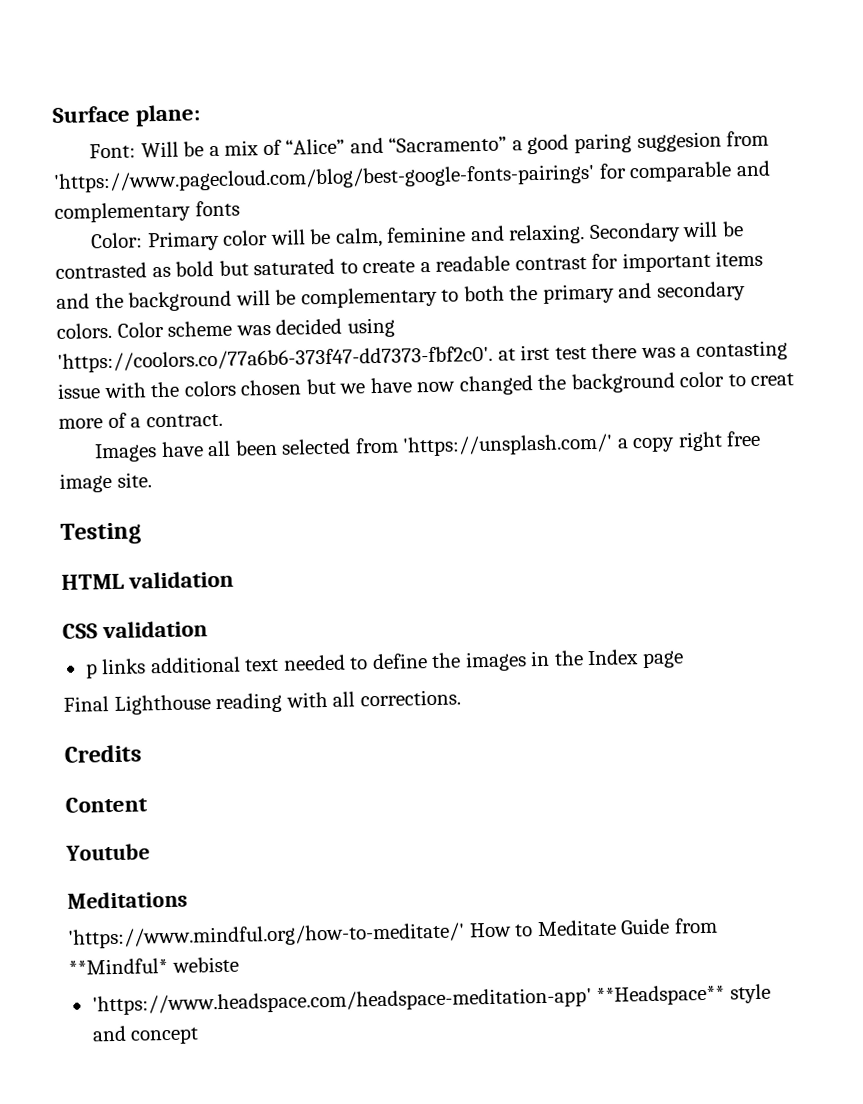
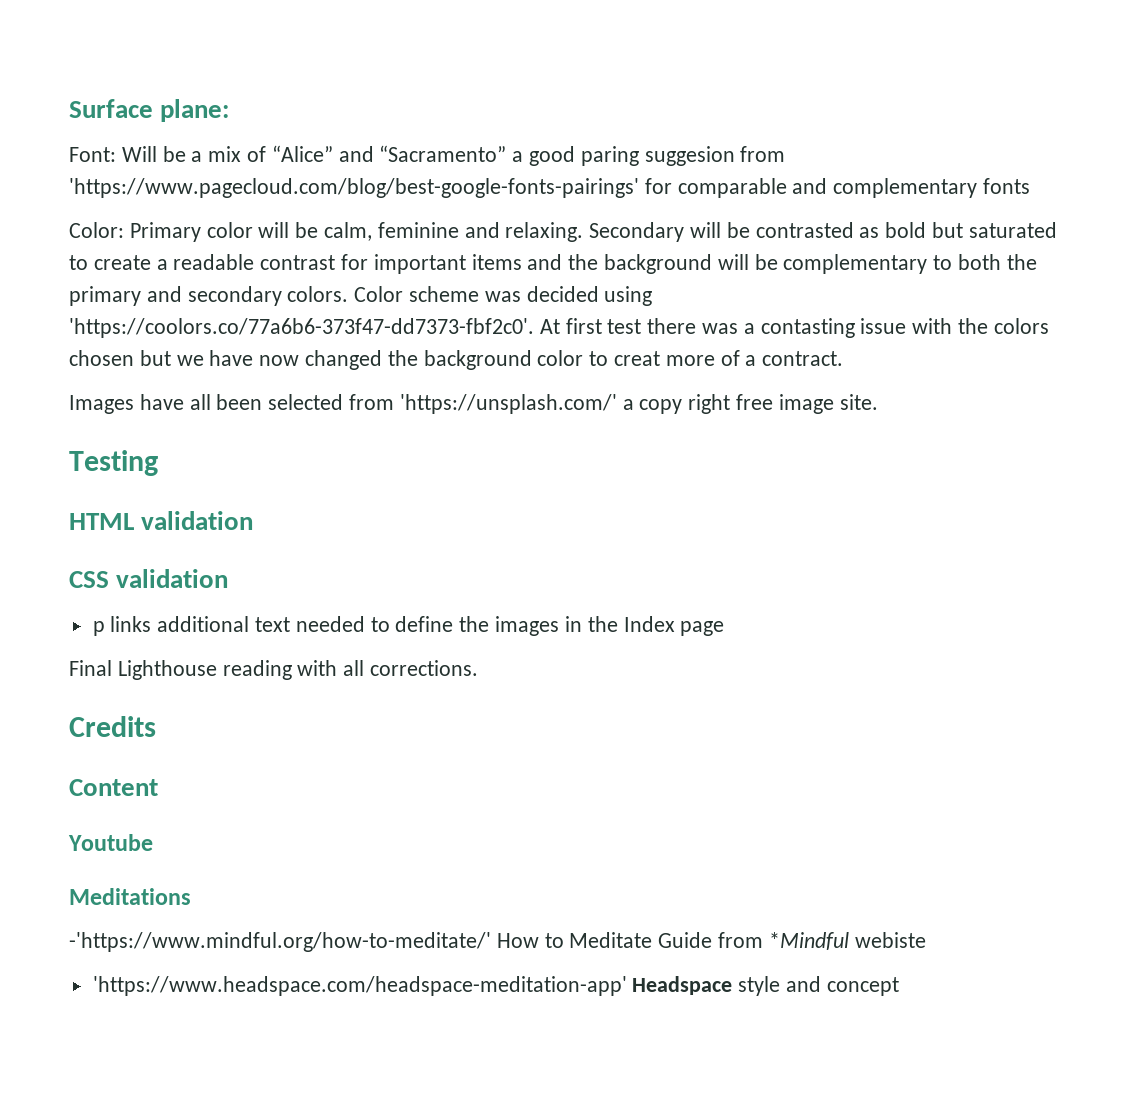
[497,344,551,361] at irst -> [539,318,602,334] At first
[67,922,465,949] 'https://www.mindful.org/how-to-meditate/' -> [69,932,491,952] -'https://www.mindful.org/how-to-meditate/'
[68,958,168,975] **Mindful* -> [768,932,849,950] *Mindful
[596,984,726,1006] **Headspace** -> [632,976,733,995] Headspace

